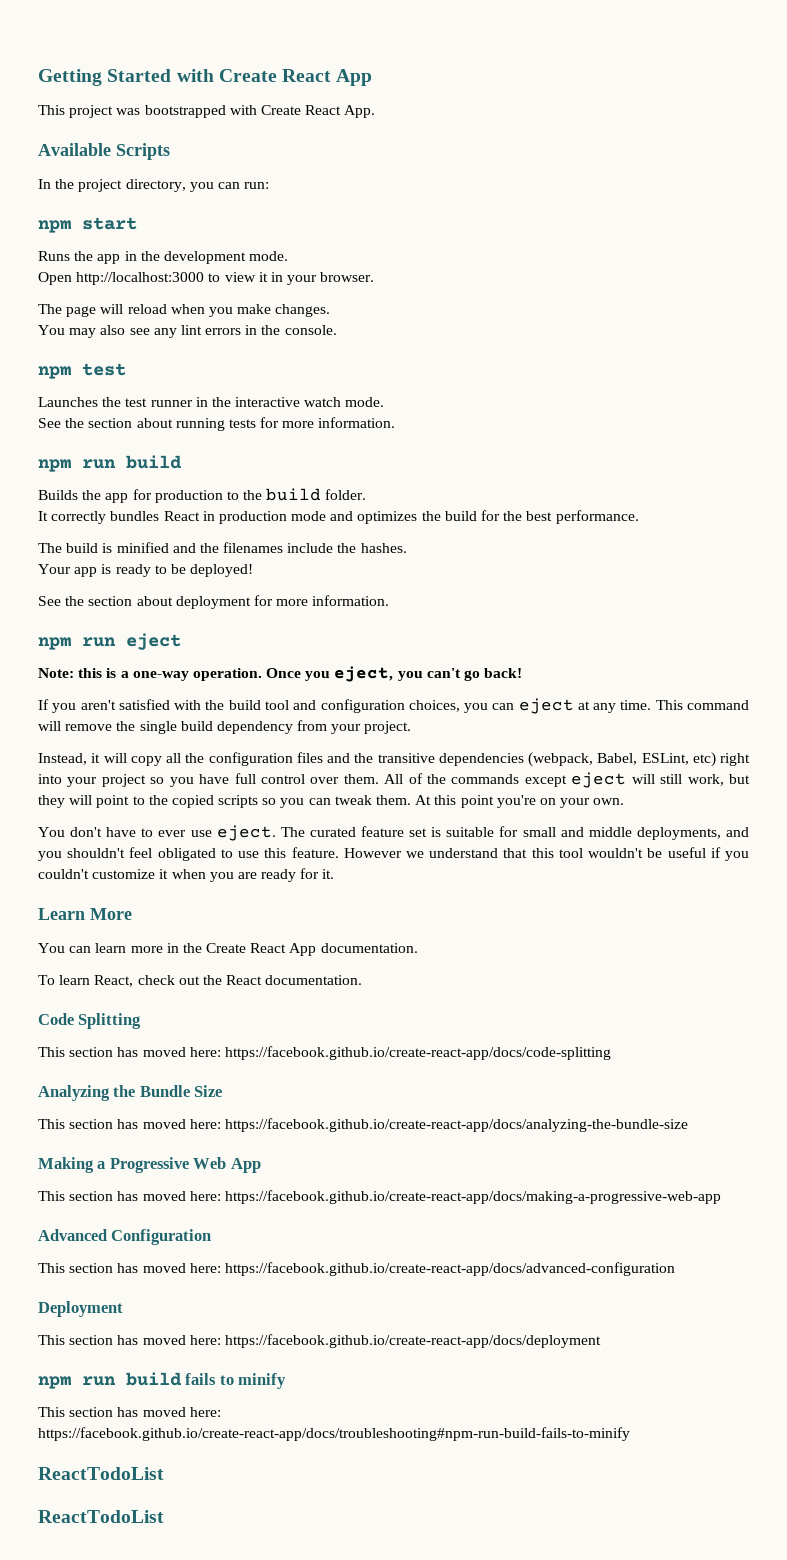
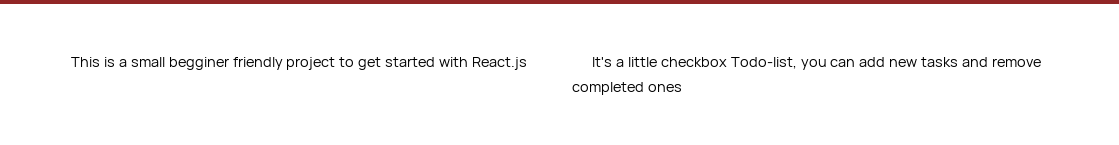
[38,69,373,86] [38,105,376,118] [38,143,170,160] [38,179,270,192] [38,217,137,233] [38,251,289,264] [38,272,375,285] [38,304,331,317] [38,325,337,338] [38,363,126,379] [38,397,385,407] [38,417,396,431] [38,455,182,472] [38,488,367,503] [38,510,639,524] [38,542,407,553] [38,564,254,577] [38,595,390,609] [38,633,181,650] [38,666,523,682] [38,698,750,714] [38,720,412,734] [38,752,750,767] [38,772,751,788] [38,795,625,808] [38,825,749,841] [38,847,749,861] [38,868,335,882] [38,908,132,920] [38,943,418,956] [38,975,363,987] [38,1013,142,1029] [38,1046,611,1060] [38,1085,223,1101] [38,1118,688,1132] [38,1157,261,1173] [38,1190,721,1204] [38,1229,212,1245] [38,1262,675,1276] [38,1301,123,1317] [38,1334,601,1348] [38,1372,287,1389] [38,1407,221,1417] [38,1427,630,1441] [38,1467,164,1480] [38,1510,164,1523] Getting Started with Create React App // This project was bootstrapped with Create React App. // Available Scripts // In the project directory, you can run: // npm start // Runs the app in the development mode. // Open http://localhost:3000 to view it in your browser. // The page will reload when you make changes. // You may also see any lint errors in the console. // npm test // Launches the test runner in the interactive watch mode. // See the section about running tests for more information. // npm run build // Builds the app for production to the build folder. // It correctly bundles React in production mode and optimizes the build for the best performance. // The build is minified and the filenames include the hashes. // Your app is ready to be deployed! // See the section about deployment for more information. // npm run eject // Note: this is a one-way operation. Once you eject, you can't go back! // If you aren't satisfied with the build tool and configuration choices, you can eject at any time. This command will remove the single build dependency from your project. // Instead, it will copy all the configuration files and the transitive dependencies (webpack, Babel, ESLint, etc) right into your project so you have full control over them. All of the commands except eject will still work, but they will point to the copied scripts so you can tweak them. At this point you're on your own. // You don't have to ever use eject. The curated feature set is suitable for small and middle deployments, and you shouldn't feel obligated to use this feature. However we understand that this tool wouldn't be useful if you couldn't customize it when you are ready for it. // Learn More // You can learn more in the Create React App documentation. // To learn React, check out the React documentation. // Code Splitting // This section has moved here: https://facebook.github.io/create-react-app/docs/code-splitting // Analyzing the Bundle Size // This section has moved here: https://facebook.github.io/create-react-app/docs/analyzing-the-bundle-size // Making a Progressive Web App // This section has moved here: https://facebook.github.io/create-react-app/docs/making-a-progressive-web-app // Advanced Configuration // This section has moved here: https://facebook.github.io/create-react-app/docs/advanced-configuration // Deployment // This section has moved here: https://facebook.github.io/create-react-app/docs/deployment // npm run build fails to minify // This section has moved here: https://facebook.github.io/create-react-app/docs/troubleshooting#npm-run-build-fails-to-minify // ReactTodoList // ReactTodoList -> [71,57,528,70] [591,57,1042,70] [572,82,682,95] This is a small begginer friendly project to get started with React.js // It's a little checkbox Todo-list, you can add new tasks and remove completed ones

